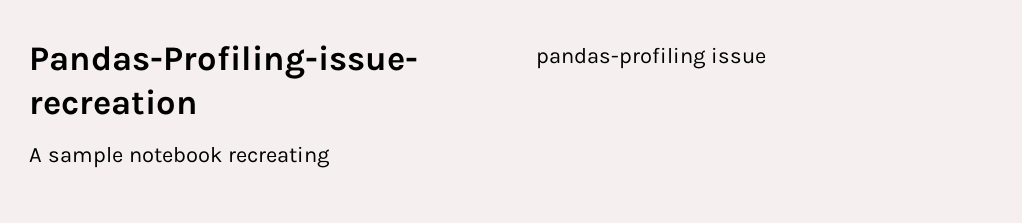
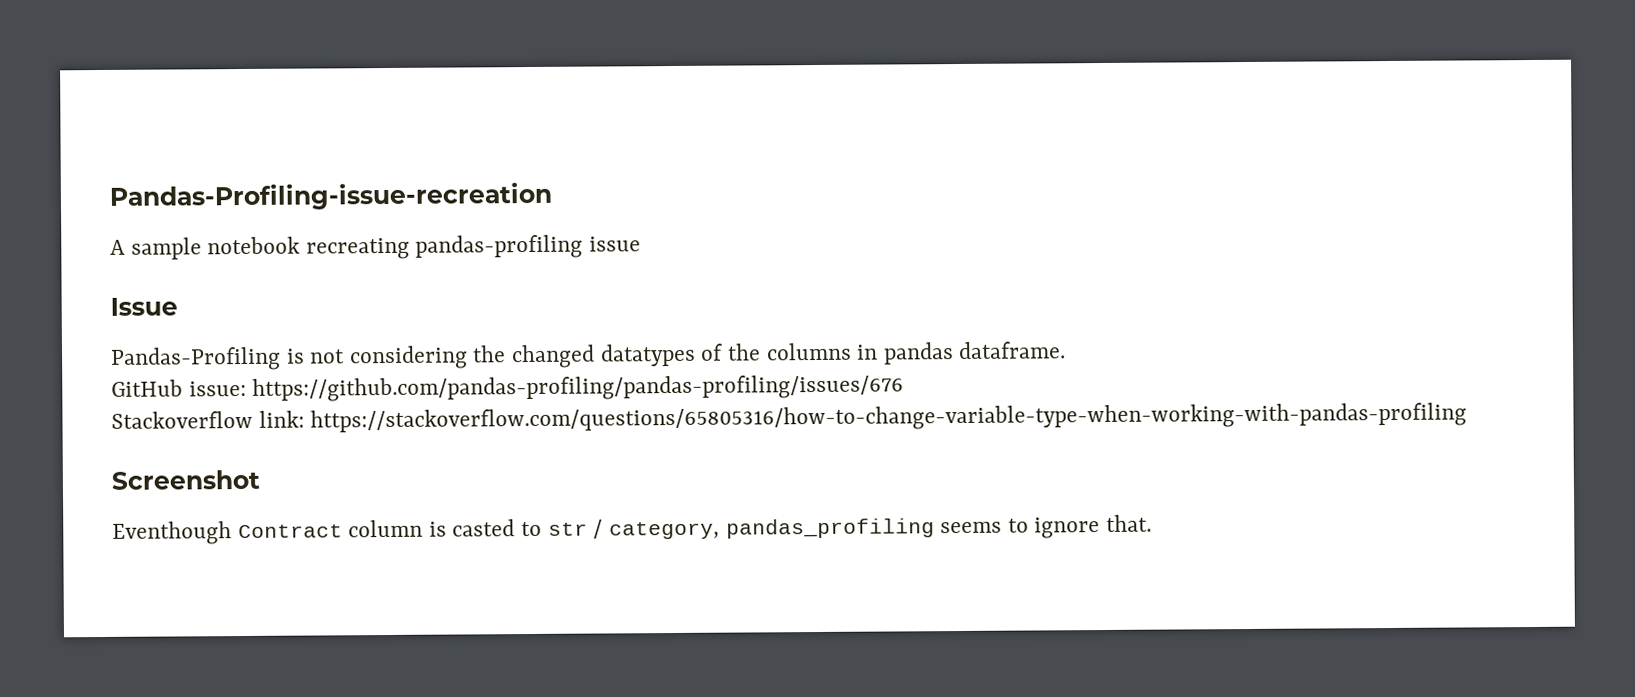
(766, 55) none -> [110,297,178,316] [110,341,1067,371] [111,374,905,402] [111,402,1468,434] [111,469,260,490] [112,514,1152,545] // Issue // Pandas-Profiling is not considering the changed datatypes of the columns in pandas dataframe. // GitHub issue: https://github.com/pandas-profiling/pandas-profiling/issues/676 // Stackoverflow link: https://stackoverflow.com/questions/65805316/how-to-change-variable-type-when-working-with-pandas-profiling // Screenshot // Eventhough Contract column is casted to str / category, pandas_profiling seems to ignore that.

